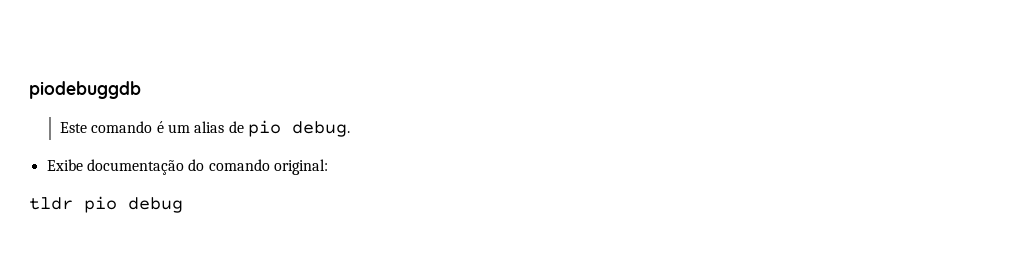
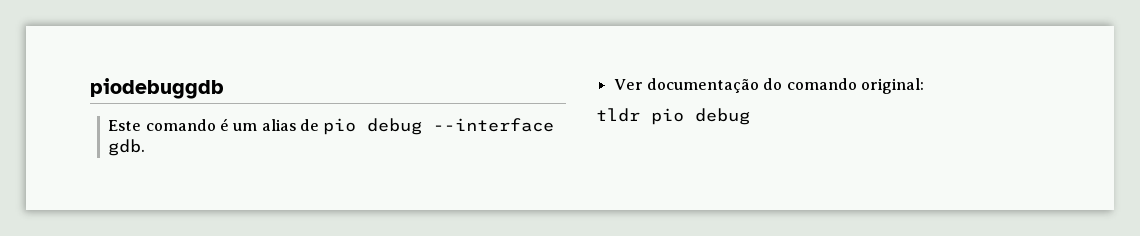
[291,121,350,137] [46,159,83,171] debug. // Exibe -> [367,118,555,135] [108,139,146,156] [613,79,643,90] debug --interface gdb. // Ver

